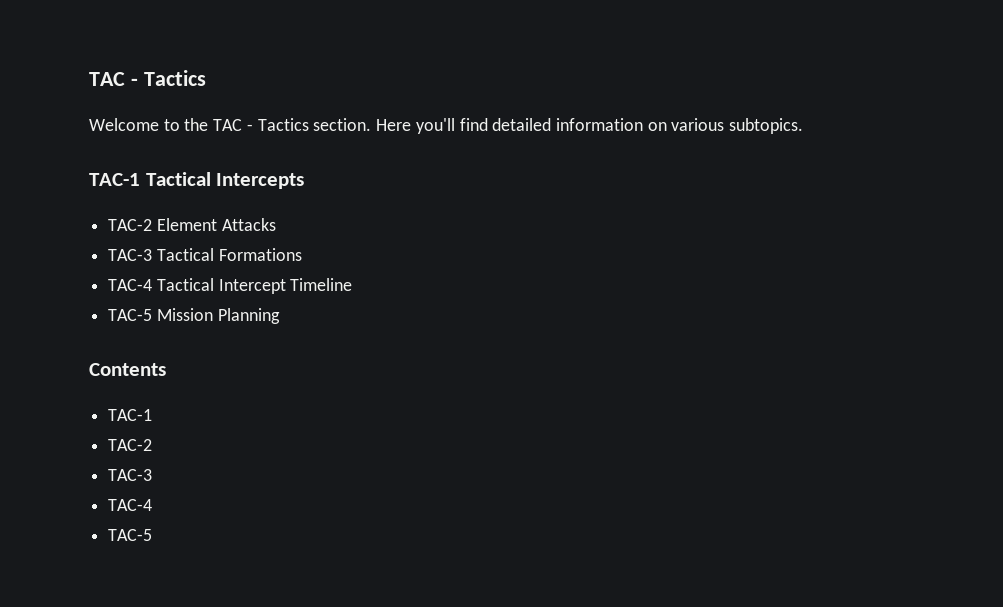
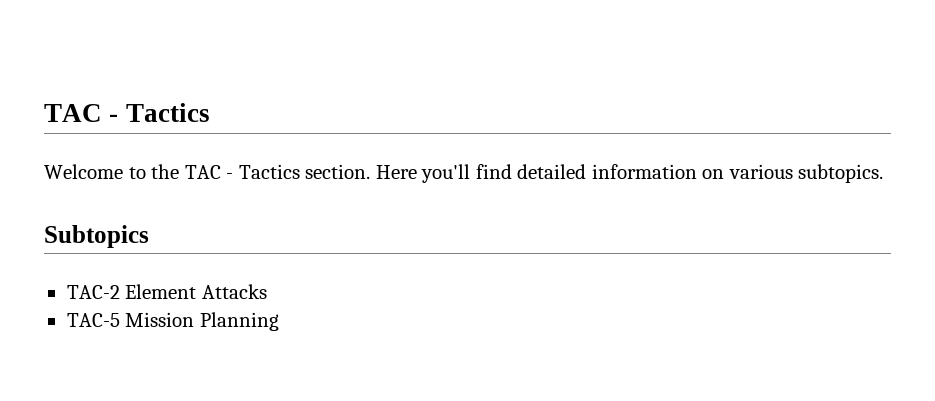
[89,172,305,189] TAC-1 Tactical Intercepts -> [44,225,149,248] Subtopics
[108,248,302,261] [108,278,353,294] [108,308,280,324] [89,363,166,376] [108,409,153,421] [108,439,153,451] [108,469,153,481] [108,499,153,511] [108,529,153,541] TAC-3 Tactical Formations // TAC-4 Tactical Intercept Timeline // TAC-5 Mission Planning // Contents // TAC-1 // TAC-2 // TAC-3 // TAC-4 // TAC-5 -> [66,312,279,331] TAC-5 Mission Planning

